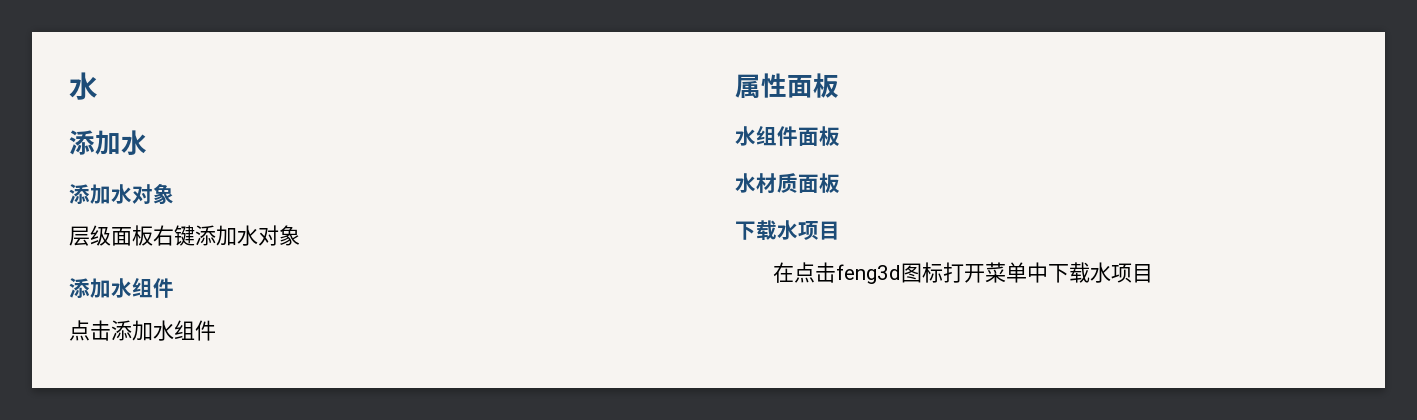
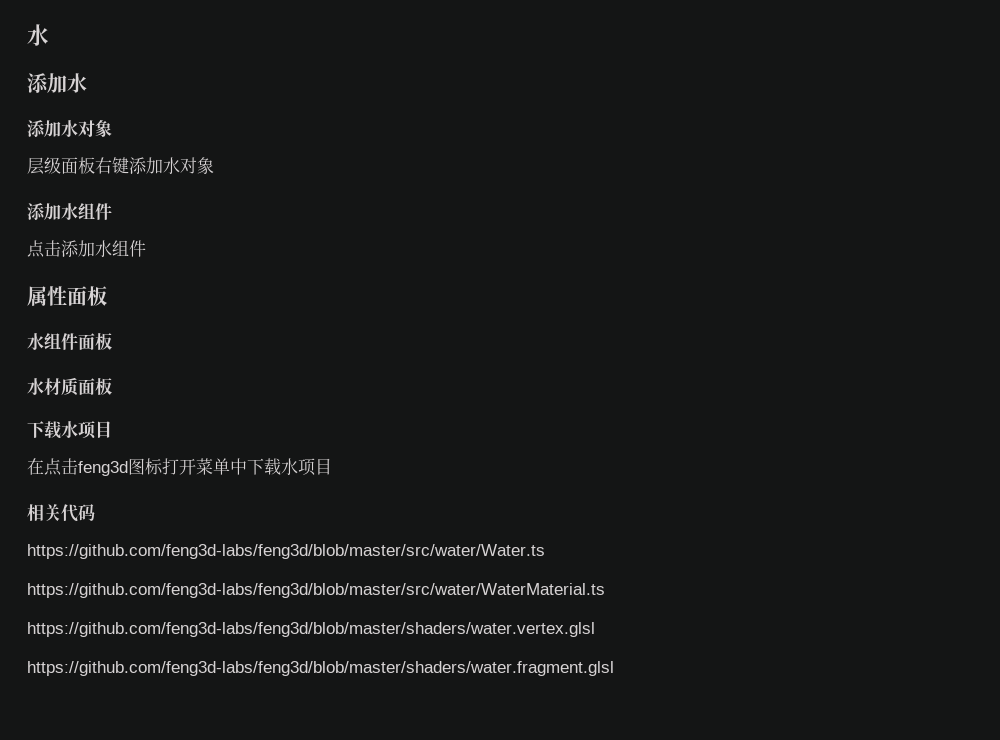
(1153, 273) none -> [27,504,95,522] [27,544,545,559] [27,583,605,598] [27,622,595,637] [27,661,614,676] // 相关代码 // https://github.com/feng3d-labs/feng3d/blob/master/src/water/Water.ts // https://github.com/feng3d-labs/feng3d/blob/master/src/water/WaterMaterial.ts // https://github.com/feng3d-labs/feng3d/blob/master/shaders/water.vertex.glsl // https://github.com/feng3d-labs/feng3d/blob/master/shaders/water.fragment.glsl

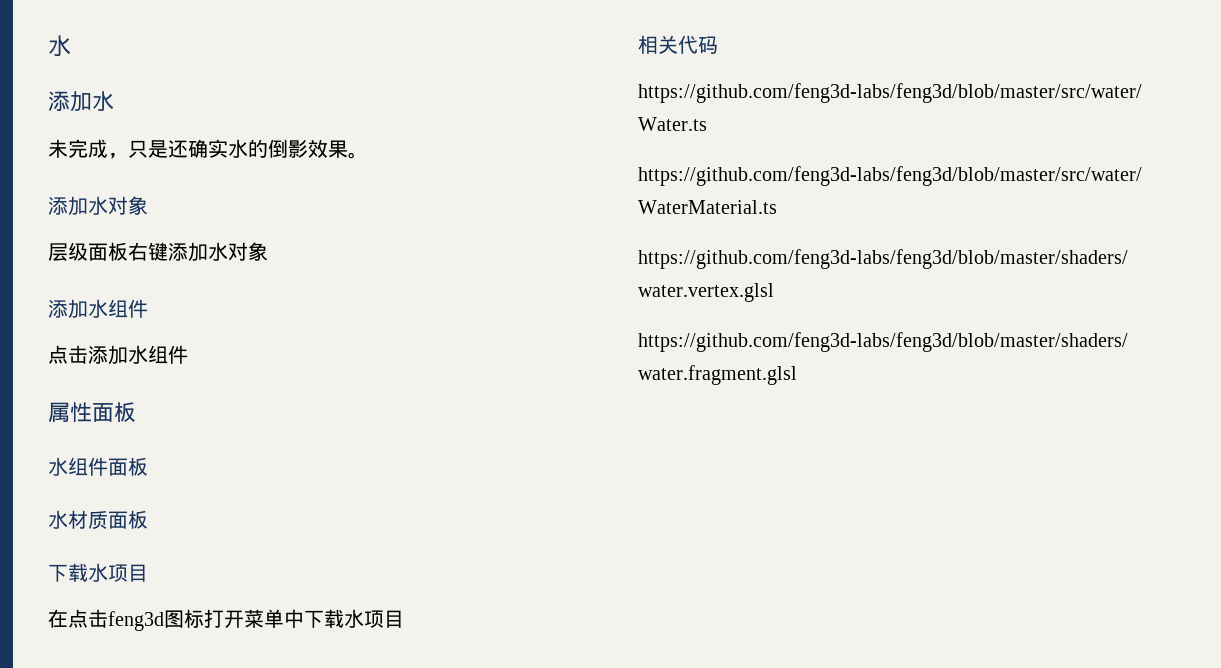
[27,24,49,46] [27,73,87,93] 水 // 添加水 -> [48,35,71,57] [48,91,114,112] [48,139,368,159] 水 // 添加水 // 未完成，只是还确实水的倒影效果。

